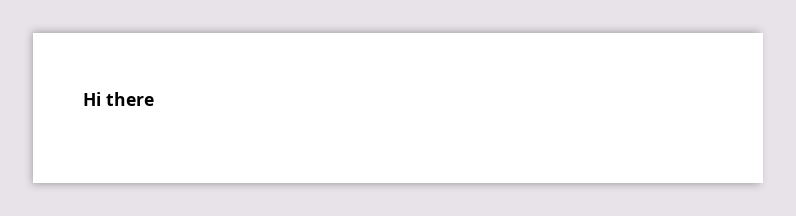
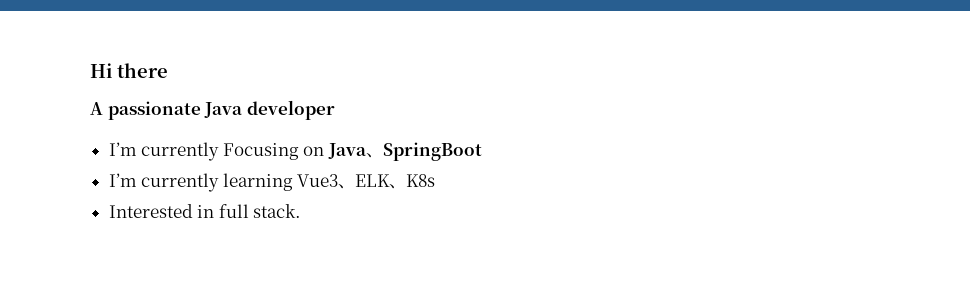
(154, 99) none -> [90,100,335,120] [108,142,483,161] [108,173,436,192] [108,204,302,218] // A passionate Java developer // I’m currently Focusing on Java、SpringBoot // I’m currently learning Vue3、ELK、K8s // Interested in full stack.

